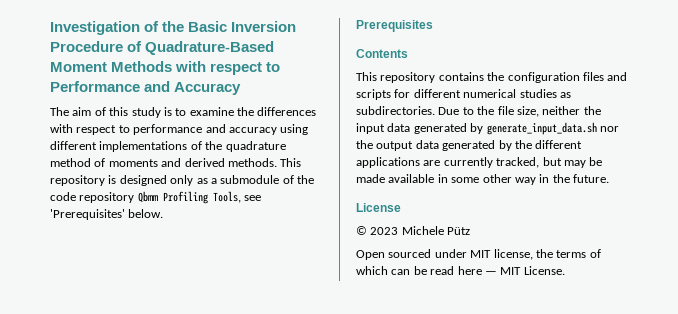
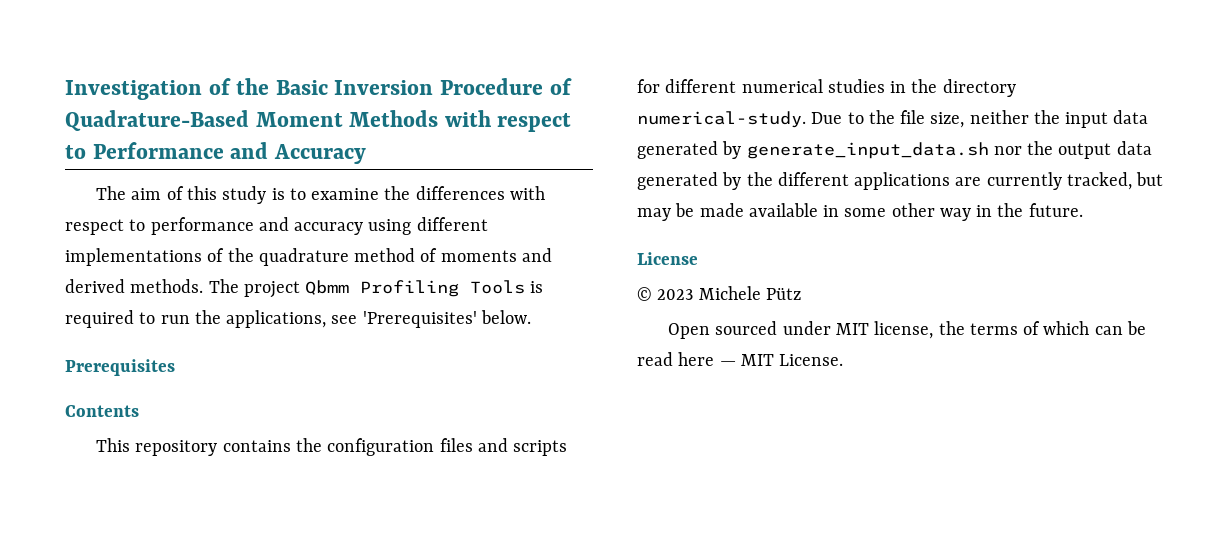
[280,158,302,167] [50,175,314,186] [50,191,241,204] This repository is designed only as a submodule of the code repository Qbmm Profiling Tools, -> [208,279,544,298] [65,310,327,328] The project Qbmm Profiling Tools is required to run the applications,
[559,92,571,98] [356,106,435,115] as subdirectories. -> [890,79,1016,97] [637,111,806,128] in the directory numerical-study.

